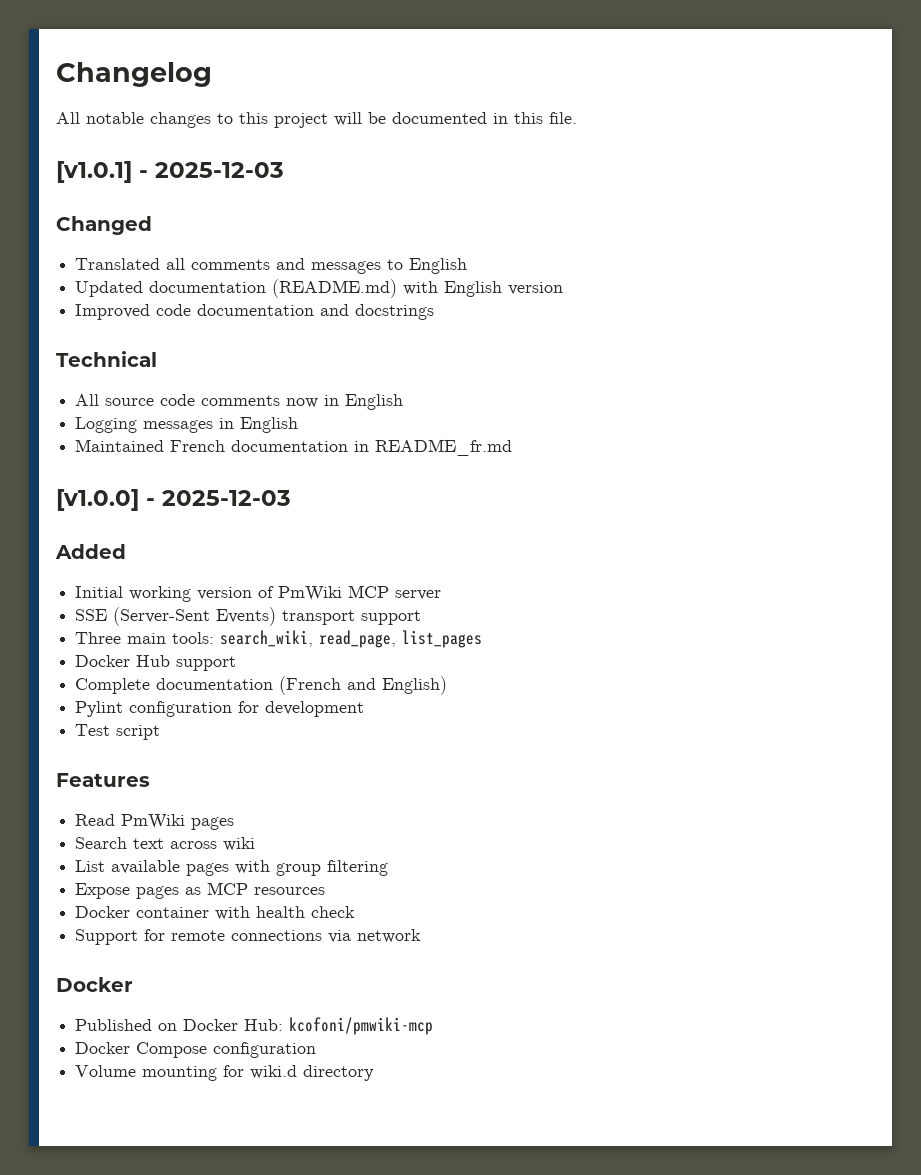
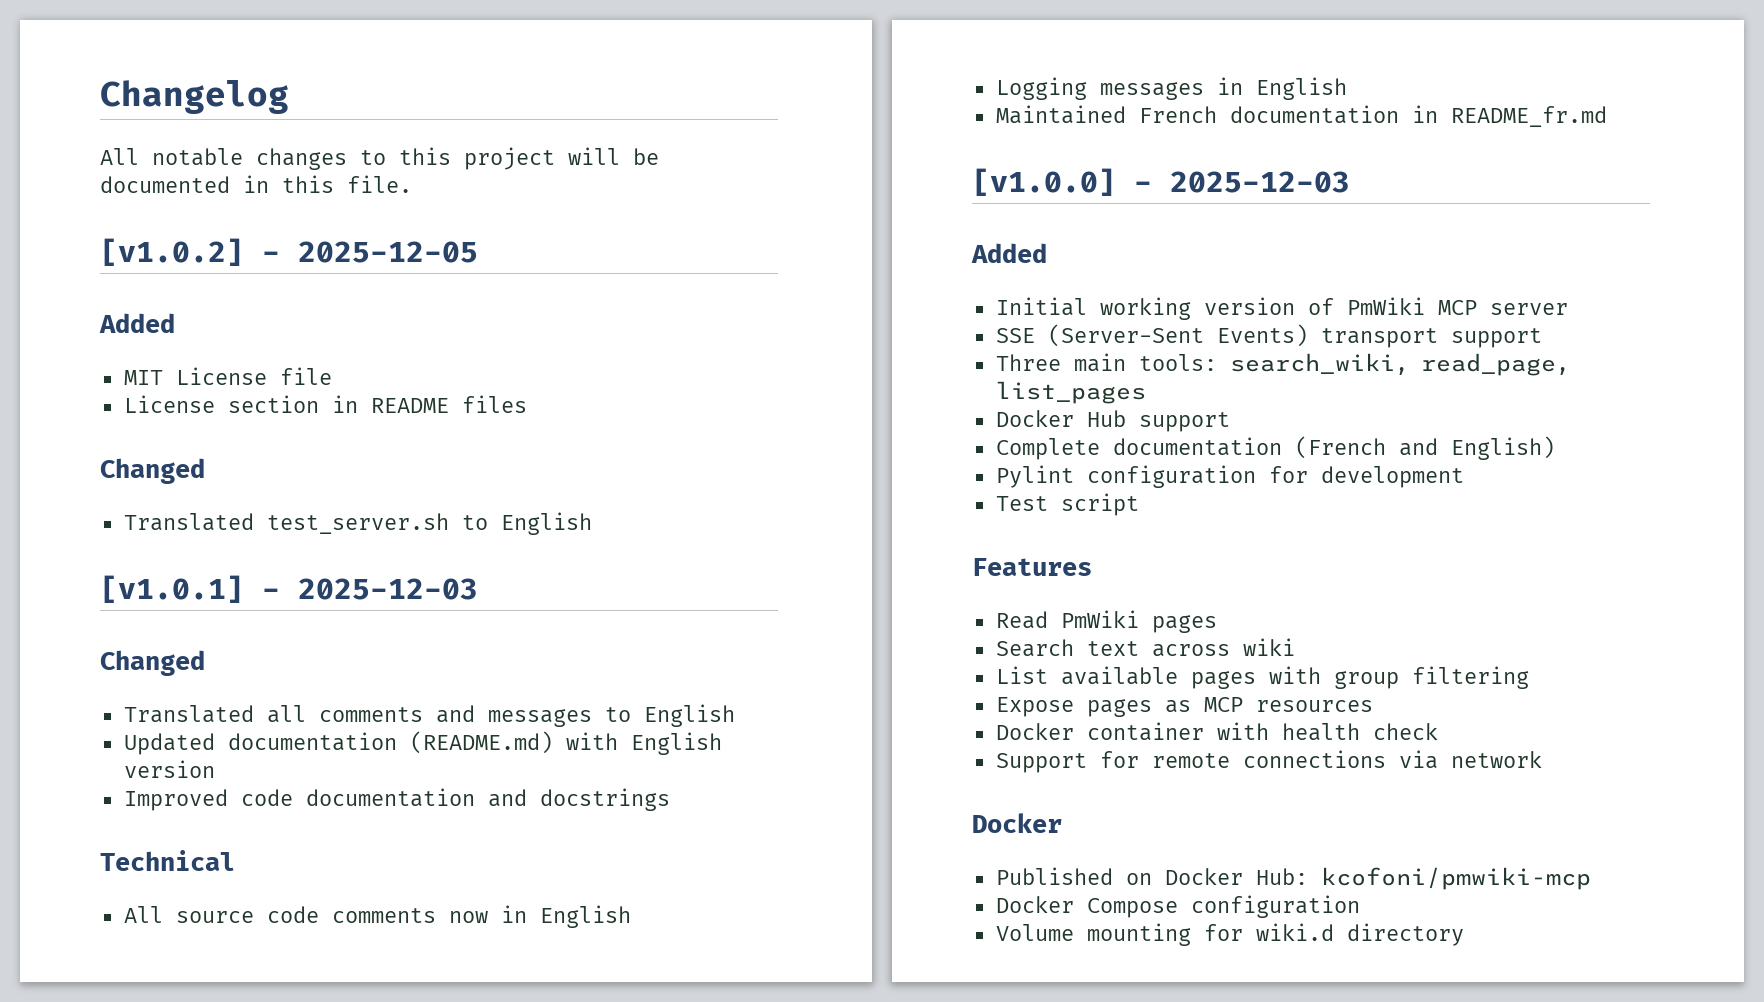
(577, 118) none -> [100,238,478,266] [99,313,175,333] [123,367,332,385] [123,395,527,413] [100,458,205,484] [123,512,592,535] // [v1.0.2] - 2025-12-05 // Added // MIT License file // License section in README files // Changed // Translated test_server.sh to English

